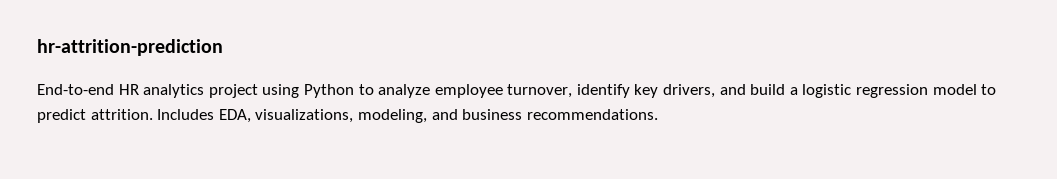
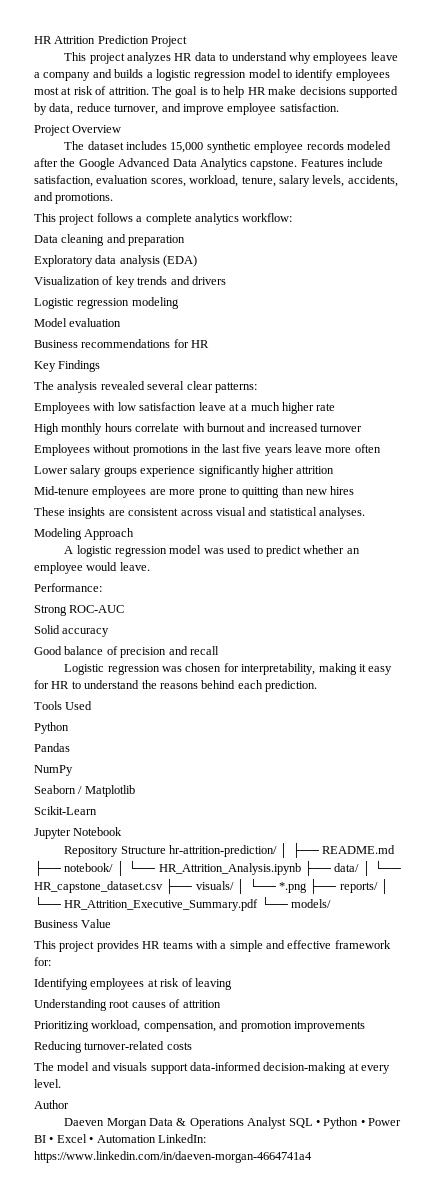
[37,39,223,56] [37,84,786,98] hr-attrition-prediction // End-to-end HR analytics project using Python to analyze employee turnover, identify key drivers, and build -> [34,35,188,47] [64,52,398,64] [34,69,144,81] HR Attrition Prediction Project // This project analyzes HR data to understand why employees leave a company and builds
[37,109,658,123] predict attrition. Includes EDA, visualizations, modeling, and business recommendations. -> [295,69,390,81] [34,86,398,98] [34,103,339,115] [34,125,122,136] [64,141,391,153] [34,158,383,170] [34,175,398,187] [34,192,114,204] [34,213,293,225] [34,234,186,246] [34,255,198,267] [34,276,226,288] [34,297,179,309] [34,318,122,327] [34,339,210,348] [34,360,101,372] [34,381,257,393] [34,402,336,414] [34,423,362,435] [34,444,381,456] [34,465,335,477] [34,486,355,498] [34,507,365,519] [34,528,135,540] [64,545,360,557] [34,562,150,574] [34,583,102,592] [34,605,125,616] [34,625,110,637] [34,646,219,658] [64,663,393,675] [34,680,317,692] [34,701,93,710] [34,722,69,734] [34,743,70,752] [34,765,73,776] [34,785,135,797] [34,806,97,815] [34,827,123,839] [64,842,396,858] [34,860,401,876] [34,878,389,894] [34,896,332,911] [34,919,112,928] [34,940,391,952] [34,957,51,966] [34,978,232,990] [34,999,221,1011] [34,1020,365,1032] [34,1041,192,1053] [34,1062,390,1074] [34,1079,61,1088] [34,1100,69,1109] [64,1117,402,1129] [34,1134,206,1143] [34,1151,312,1163] identify employees most at risk of attrition. The goal is to help HR make decisions supported by data, reduce turnover, and improve employee satisfaction. // Project Overview // The dataset includes 15,000 synthetic employee records modeled after the Google Advanced Data Analytics capstone. Features include satisfaction, evaluation scores, workload, tenure, salary levels, accidents, and promotions. // This project follows a complete analytics workflow: // Data cleaning and preparation // Exploratory data analysis (EDA) // Visualization of key trends and drivers // Logistic regression modeling // Model evaluation // Business recommendations for HR // Key Findings // The analysis revealed several clear patterns: // Employees with low satisfaction leave at a much higher rate // High monthly hours correlate with burnout and increased turnover // Employees without promotions in the last five years leave more often // Lower salary groups experience significantly higher attrition // Mid-tenure employees are more prone to quitting than new hires // These insights are consistent across visual and statistical analyses. // Modeling Approach // A logistic regression model was used to predict whether an employee would leave. // Performance: // Strong ROC-AUC // Solid accuracy // Good balance of precision and recall // Logistic regression was chosen for interpretability, making it easy for HR to understand the reasons behind each prediction. // Tools Used // Python // Pandas // NumPy // Seaborn / Matplotlib // Scikit-Learn // Jupyter Notebook // Repository Structure hr-attrition-prediction/ │ ├── README.md ├── notebook/ │ └── HR_Attrition_Analysis.ipynb ├── data/ │ └── HR_capstone_dataset.csv ├── visuals/ │ └── *.png ├── reports/ │ └── HR_Attrition_Executive_Summary.pdf └── models/ // Business Value // This project provides HR teams with a simple and effective framework for: // Identifying employees at risk of leaving // Understanding root causes of attrition // Prioritizing workload, compensation, and promotion improvements // Reducing turnover-related costs // The model and visuals support data-informed decision-making at every level. // Author // Daeven Morgan Data & Operations Analyst SQL • Python • Power BI • Excel • Automation LinkedIn: https://www.linkedin.com/in/daeven-morgan-4664741a4

